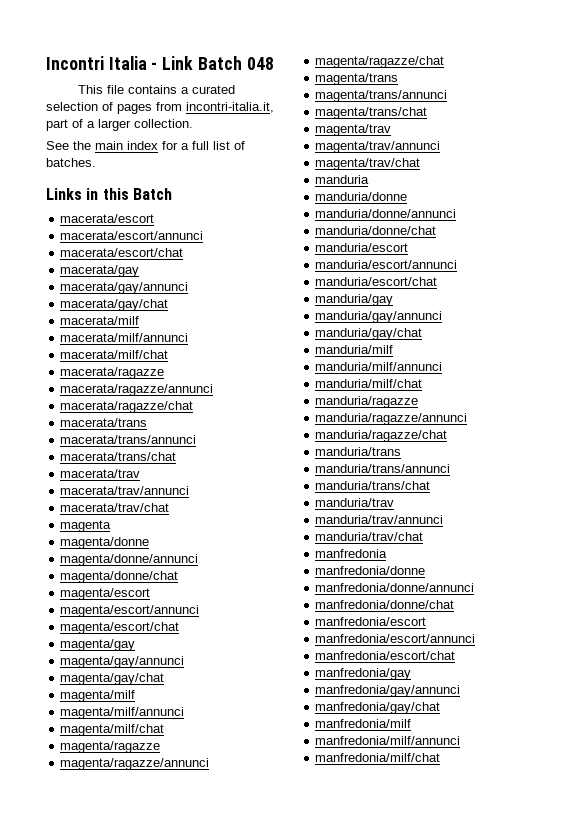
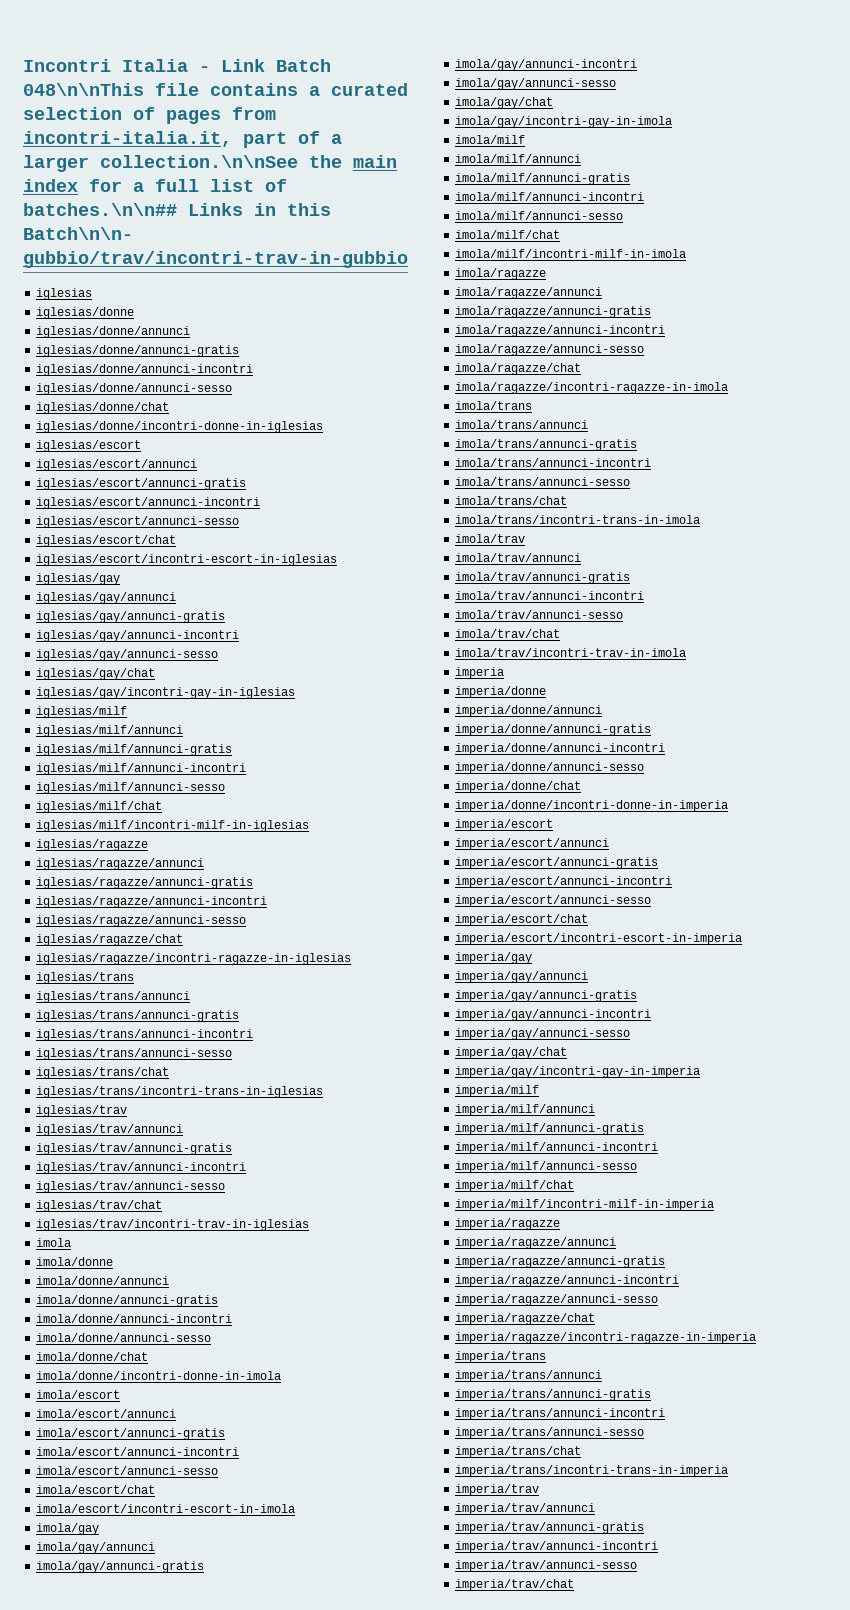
[246,57,274,70] [78,85,104,94] 048 // This -> [23,83,144,96] 048\n\nThis
[134,119,193,128] [46,141,69,150] collection. // See -> [100,155,298,168] collection.\n\nSee
[46,158,96,167] batches. // -> [23,203,177,216] batches.\n\n##
[132,188,172,200] [60,214,155,223] [60,231,204,240] [60,248,184,257] [60,265,140,277] [60,282,189,294] [60,299,169,311] [60,316,140,325] [60,333,189,342] [60,350,169,359] [60,367,165,379] [60,384,214,396] [60,401,194,413] [60,418,148,427] [60,435,197,444] [60,452,177,461] [60,469,141,478] [60,486,190,495] [60,503,170,512] [60,520,112,532] [60,537,150,549] [60,554,199,566] [60,571,179,583] [60,588,151,600] [60,605,200,617] [60,622,180,634] [60,639,136,651] [60,656,185,668] [60,673,165,685] [60,690,136,702] [60,707,185,719] [60,724,165,736] [60,741,161,753] [60,758,210,770] [315,56,445,68] [315,73,399,85] [315,90,448,102] [315,107,428,119] [315,124,392,136] [315,141,441,153] [315,158,421,170] [315,175,370,184] [315,192,408,201] [315,209,457,218] [315,226,437,235] [315,243,409,252] [315,260,458,269] [315,277,438,286] [315,294,394,306] [315,311,443,323] [315,328,423,340] [315,345,394,354] [315,362,443,371] [315,379,423,388] [315,396,419,408] [315,413,468,425] [315,430,448,442] [315,447,402,456] [315,464,451,473] [315,481,431,490] [315,498,395,507] [315,515,444,524] [315,532,424,541] [315,549,388,558] [315,566,426,575] [315,583,475,592] [315,600,455,609] [315,617,427,626] [315,634,476,643] [315,651,456,660] [315,668,412,680] [315,685,461,697] [315,702,441,714] [315,719,412,728] [315,736,461,745] [315,753,441,762] Batch // macerata/escort // macerata/escort/annunci // macerata/escort/chat // macerata/gay // macerata/gay/annunci // macerata/gay/chat // macerata/milf // macerata/milf/annunci // macerata/milf/chat // macerata/ragazze // macerata/ragazze/annunci // macerata/ragazze/chat // macerata/trans // macerata/trans/annunci // macerata/trans/chat // macerata/trav // macerata/trav/annunci // macerata/trav/chat // magenta // magenta/donne // magenta/donne/annunci // magenta/donne/chat // magenta/escort // magenta/escort/annunci // magenta/escort/chat // magenta/gay // magenta/gay/annunci // magenta/gay/chat // magenta/milf // magenta/milf/annunci // magenta/milf/chat // magenta/ragazze // magenta/ragazze/annunci // magenta/ragazze/chat // magenta/trans // magenta/trans/annunci // magenta/trans/chat // magenta/trav // magenta/trav/annunci // magenta/trav/chat // manduria // manduria/donne // manduria/donne/annunci // manduria/donne/chat // manduria/escort // manduria/escort/annunci // manduria/escort/chat // manduria/gay // manduria/gay/annunci // manduria/gay/chat // manduria/milf // manduria/milf/annunci // manduria/milf/chat // manduria/ragazze // manduria/ragazze/annunci // manduria/ragazze/chat // manduria/trans // manduria/trans/annunci // manduria/trans/chat // manduria/trav // manduria/trav/annunci // manduria/trav/chat // manfredonia // manfredonia/donne // manfredonia/donne/annunci // manfredonia/donne/chat // manfredonia/escort // manfredonia/escort/annunci // manfredonia/escort/chat // manfredonia/gay // manfredonia/gay/annunci // manfredonia/gay/chat // manfredonia/milf // manfredonia/milf/annunci // manfredonia/milf/chat -> [23,227,133,240] [23,251,408,268] [36,288,93,300] [36,307,135,319] [36,326,191,338] [36,345,240,357] [36,364,254,376] [36,383,233,395] [36,402,170,414] [36,421,324,433] [36,440,142,452] [36,459,198,471] [36,478,247,490] [36,497,261,509] [36,516,240,528] [36,535,177,547] [36,554,338,566] [36,573,121,585] [36,592,177,604] [36,611,226,623] [36,630,240,642] [36,649,219,661] [36,668,156,680] [36,687,296,699] [36,706,128,718] [36,725,184,737] [36,744,233,756] [36,763,247,775] [36,782,226,794] [36,801,163,813] [36,820,310,832] [36,839,149,851] [36,858,205,870] [36,877,254,889] [36,896,268,908] [36,915,247,927] [36,934,184,946] [36,953,352,965] [36,972,135,984] [36,991,191,1003] [36,1010,240,1022] [36,1029,254,1041] [36,1048,233,1060] [36,1067,170,1079] [36,1086,324,1098] [36,1105,128,1117] [36,1124,184,1136] [36,1143,233,1155] [36,1162,247,1174] [36,1181,226,1193] [36,1200,163,1212] [36,1219,310,1231] [36,1238,72,1247] [36,1257,114,1266] [36,1276,170,1285] [36,1295,219,1307] [36,1314,233,1323] [36,1333,212,1342] [36,1352,149,1361] [36,1371,282,1380] [36,1390,121,1399] [36,1409,177,1418] [36,1428,226,1440] [36,1447,240,1456] [36,1466,219,1475] [36,1485,156,1494] [36,1504,296,1513] [36,1523,100,1535] [36,1542,156,1554] [36,1561,205,1573] [455,59,638,71] [455,78,617,90] [455,97,554,109] [455,116,673,128] [455,135,526,144] [455,154,582,163] [455,173,631,185] [455,192,645,201] [455,211,624,220] [455,230,561,239] [455,249,687,258] [455,268,547,280] [455,287,603,299] [455,306,652,318] [455,325,666,337] [455,344,645,356] [455,363,582,375] [455,382,729,394] [455,401,533,410] [455,420,589,429] [455,439,638,451] [455,458,652,467] [455,477,631,486] [455,496,568,505] [455,515,701,524] [455,534,526,543] [455,553,582,562] [455,572,631,584] [455,591,645,600] [455,610,624,619] [455,629,561,638] [455,648,687,657] [455,667,505,679] [455,686,547,698] [455,705,603,717] [455,724,652,736] [455,743,666,755] [455,762,645,774] [455,781,582,793] [455,800,729,812] [455,819,554,831] [455,838,610,850] [455,857,659,869] [455,876,673,888] [455,895,652,907] [455,914,589,926] [455,933,743,945] [455,952,533,964] [455,971,589,983] [455,990,638,1002] [455,1009,652,1021] [455,1028,631,1040] [455,1047,568,1059] [455,1066,701,1078] [455,1085,540,1097] [455,1104,596,1116] [455,1123,645,1135] [455,1142,659,1154] [455,1161,638,1173] [455,1180,575,1192] [455,1199,715,1211] [455,1218,561,1230] [455,1237,617,1249] [455,1256,666,1268] [455,1275,680,1287] [455,1294,659,1306] [455,1313,596,1325] [455,1332,757,1344] [455,1351,547,1363] [455,1370,603,1382] [455,1389,652,1401] [455,1408,666,1420] [455,1427,645,1439] [455,1446,582,1458] [455,1465,729,1477] [455,1484,540,1496] [455,1503,596,1515] [455,1522,645,1534] [455,1541,659,1553] [455,1560,638,1572] [455,1579,575,1591] Batch\n\n- gubbio/trav/incontri-trav-in-gubbio // iglesias // iglesias/donne // iglesias/donne/annunci // iglesias/donne/annunci-gratis // iglesias/donne/annunci-incontri // iglesias/donne/annunci-sesso // iglesias/donne/chat // iglesias/donne/incontri-donne-in-iglesias // iglesias/escort // iglesias/escort/annunci // iglesias/escort/annunci-gratis // iglesias/escort/annunci-incontri // iglesias/escort/annunci-sesso // iglesias/escort/chat // iglesias/escort/incontri-escort-in-iglesias // iglesias/gay // iglesias/gay/annunci // iglesias/gay/annunci-gratis // iglesias/gay/annunci-incontri // iglesias/gay/annunci-sesso // iglesias/gay/chat // iglesias/gay/incontri-gay-in-iglesias // iglesias/milf // iglesias/milf/annunci // iglesias/milf/annunci-gratis // iglesias/milf/annunci-incontri // iglesias/milf/annunci-sesso // iglesias/milf/chat // iglesias/milf/incontri-milf-in-iglesias // iglesias/ragazze // iglesias/ragazze/annunci // iglesias/ragazze/annunci-gratis // iglesias/ragazze/annunci-incontri // iglesias/ragazze/annunci-sesso // iglesias/ragazze/chat // iglesias/ragazze/incontri-ragazze-in-iglesias // iglesias/trans // iglesias/trans/annunci // iglesias/trans/annunci-gratis // iglesias/trans/annunci-incontri // iglesias/trans/annunci-sesso // iglesias/trans/chat // iglesias/trans/incontri-trans-in-iglesias // iglesias/trav // iglesias/trav/annunci // iglesias/trav/annunci-gratis // iglesias/trav/annunci-incontri // iglesias/trav/annunci-sesso // iglesias/trav/chat // iglesias/trav/incontri-trav-in-iglesias // imola // imola/donne // imola/donne/annunci // imola/donne/annunci-gratis // imola/donne/annunci-incontri // imola/donne/annunci-sesso // imola/donne/chat // imola/donne/incontri-donne-in-imola // imola/escort // imola/escort/annunci // imola/escort/annunci-gratis // imola/escort/annunci-incontri // imola/escort/annunci-sesso // imola/escort/chat // imola/escort/incontri-escort-in-imola // imola/gay // imola/gay/annunci // imola/gay/annunci-gratis // imola/gay/annunci-incontri // imola/gay/annunci-sesso // imola/gay/chat // imola/gay/incontri-gay-in-imola // imola/milf // imola/milf/annunci // imola/milf/annunci-gratis // imola/milf/annunci-incontri // imola/milf/annunci-sesso // imola/milf/chat // imola/milf/incontri-milf-in-imola // imola/ragazze // imola/ragazze/annunci // imola/ragazze/annunci-gratis // imola/ragazze/annunci-incontri // imola/ragazze/annunci-sesso // imola/ragazze/chat // imola/ragazze/incontri-ragazze-in-imola // imola/trans // imola/trans/annunci // imola/trans/annunci-gratis // imola/trans/annunci-incontri // imola/trans/annunci-sesso // imola/trans/chat // imola/trans/incontri-trans-in-imola // imola/trav // imola/trav/annunci // imola/trav/annunci-gratis // imola/trav/annunci-incontri // imola/trav/annunci-sesso // imola/trav/chat // imola/trav/incontri-trav-in-imola // imperia // imperia/donne // imperia/donne/annunci // imperia/donne/annunci-gratis // imperia/donne/annunci-incontri // imperia/donne/annunci-sesso // imperia/donne/chat // imperia/donne/incontri-donne-in-imperia // imperia/escort // imperia/escort/annunci // imperia/escort/annunci-gratis // imperia/escort/annunci-incontri // imperia/escort/annunci-sesso // imperia/escort/chat // imperia/escort/incontri-escort-in-imperia // imperia/gay // imperia/gay/annunci // imperia/gay/annunci-gratis // imperia/gay/annunci-incontri // imperia/gay/annunci-sesso // imperia/gay/chat // imperia/gay/incontri-gay-in-imperia // imperia/milf // imperia/milf/annunci // imperia/milf/annunci-gratis // imperia/milf/annunci-incontri // imperia/milf/annunci-sesso // imperia/milf/chat // imperia/milf/incontri-milf-in-imperia // imperia/ragazze // imperia/ragazze/annunci // imperia/ragazze/annunci-gratis // imperia/ragazze/annunci-incontri // imperia/ragazze/annunci-sesso // imperia/ragazze/chat // imperia/ragazze/incontri-ragazze-in-imperia // imperia/trans // imperia/trans/annunci // imperia/trans/annunci-gratis // imperia/trans/annunci-incontri // imperia/trans/annunci-sesso // imperia/trans/chat // imperia/trans/incontri-trans-in-imperia // imperia/trav // imperia/trav/annunci // imperia/trav/annunci-gratis // imperia/trav/annunci-incontri // imperia/trav/annunci-sesso // imperia/trav/chat

